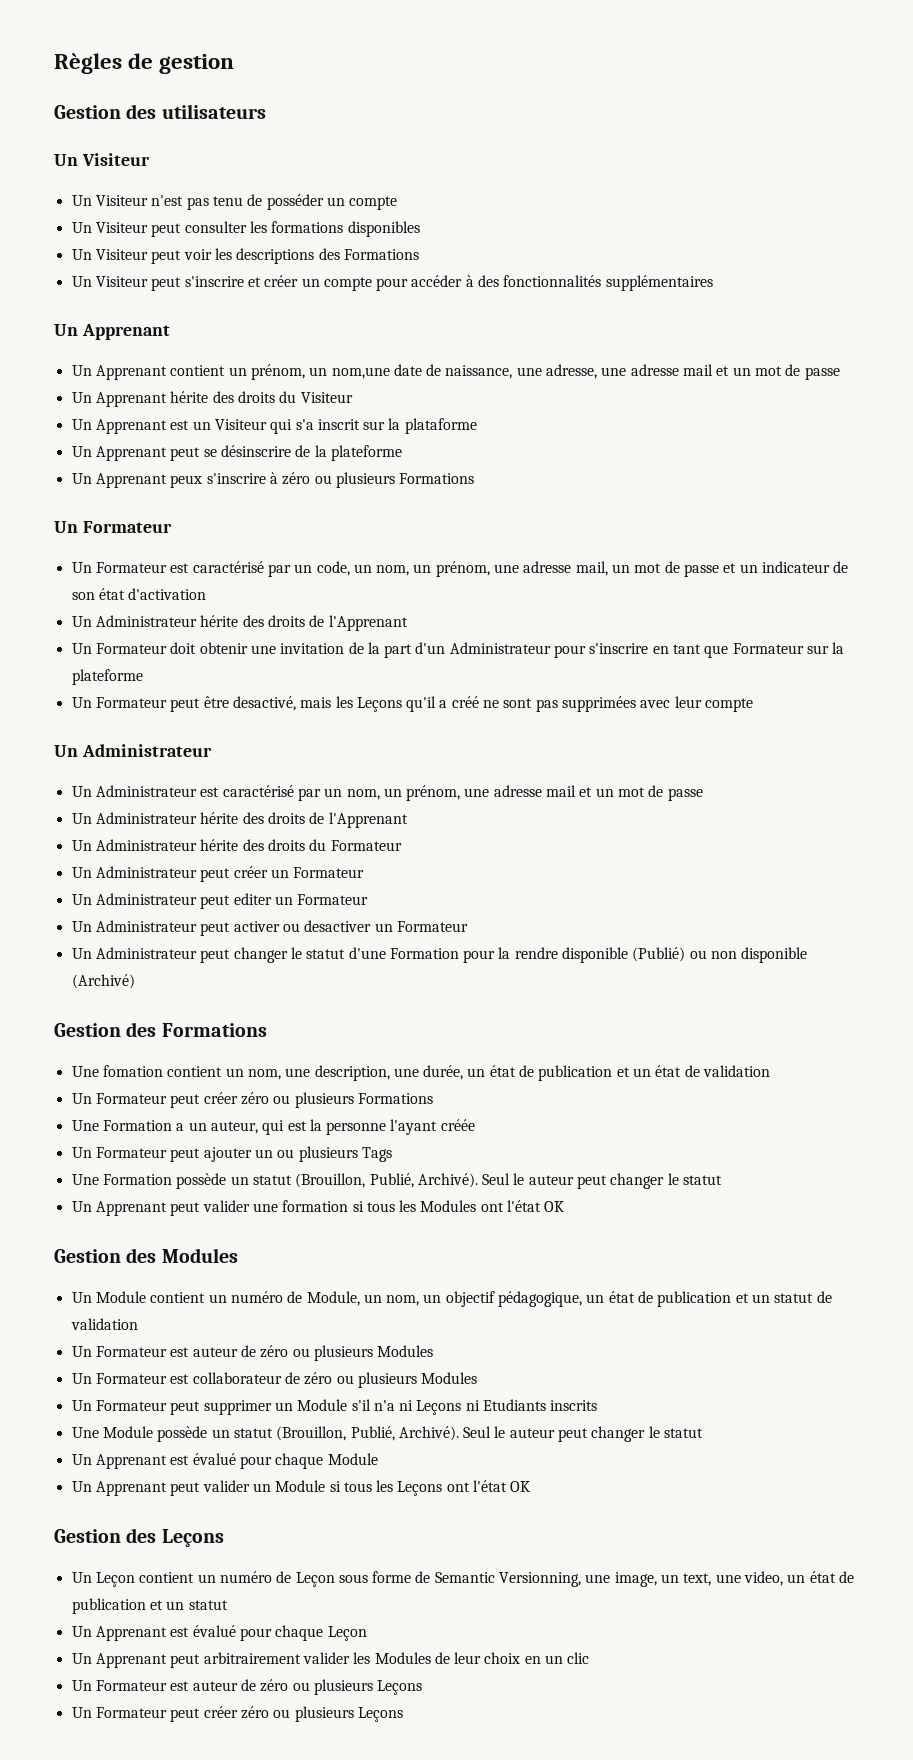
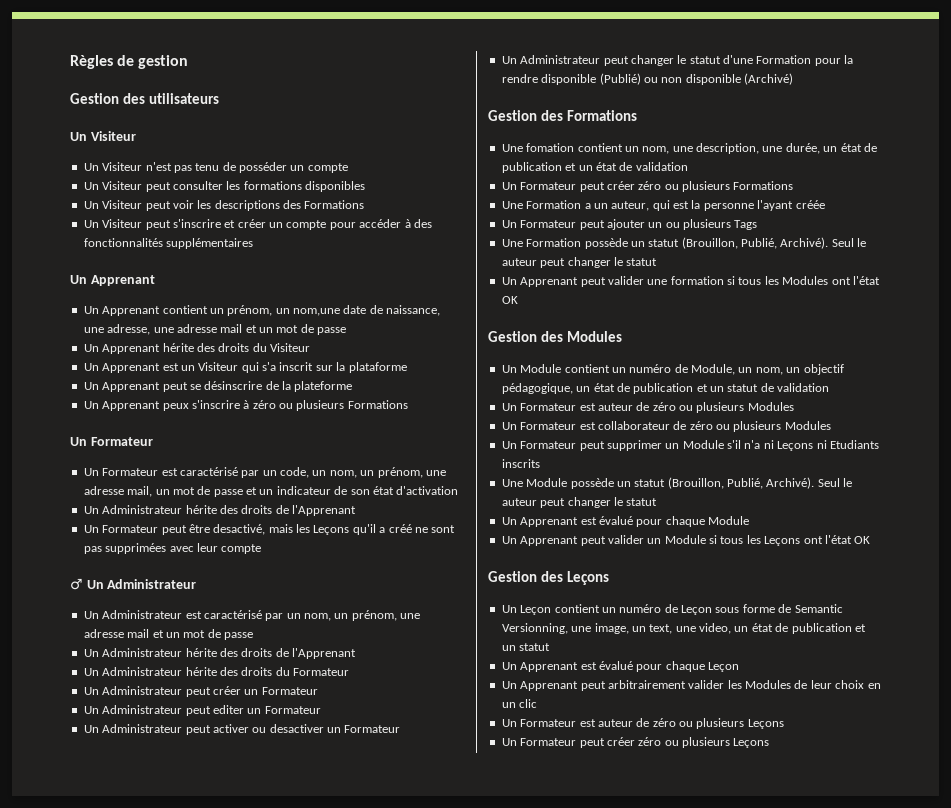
[71,642,845,658] [71,669,143,685] // Un Formateur doit obtenir une invitation de la part d'un Administrateur pour s'inscrire en tant que Formateur sur la plateforme -> (356, 510) none
(754, 705) none -> [70,578,83,590] ♂

